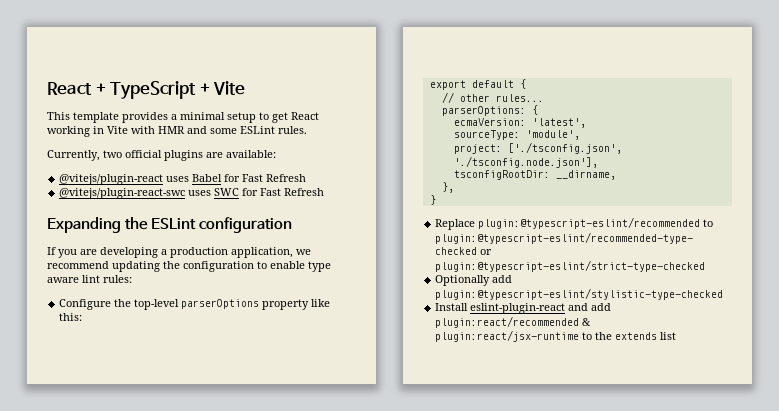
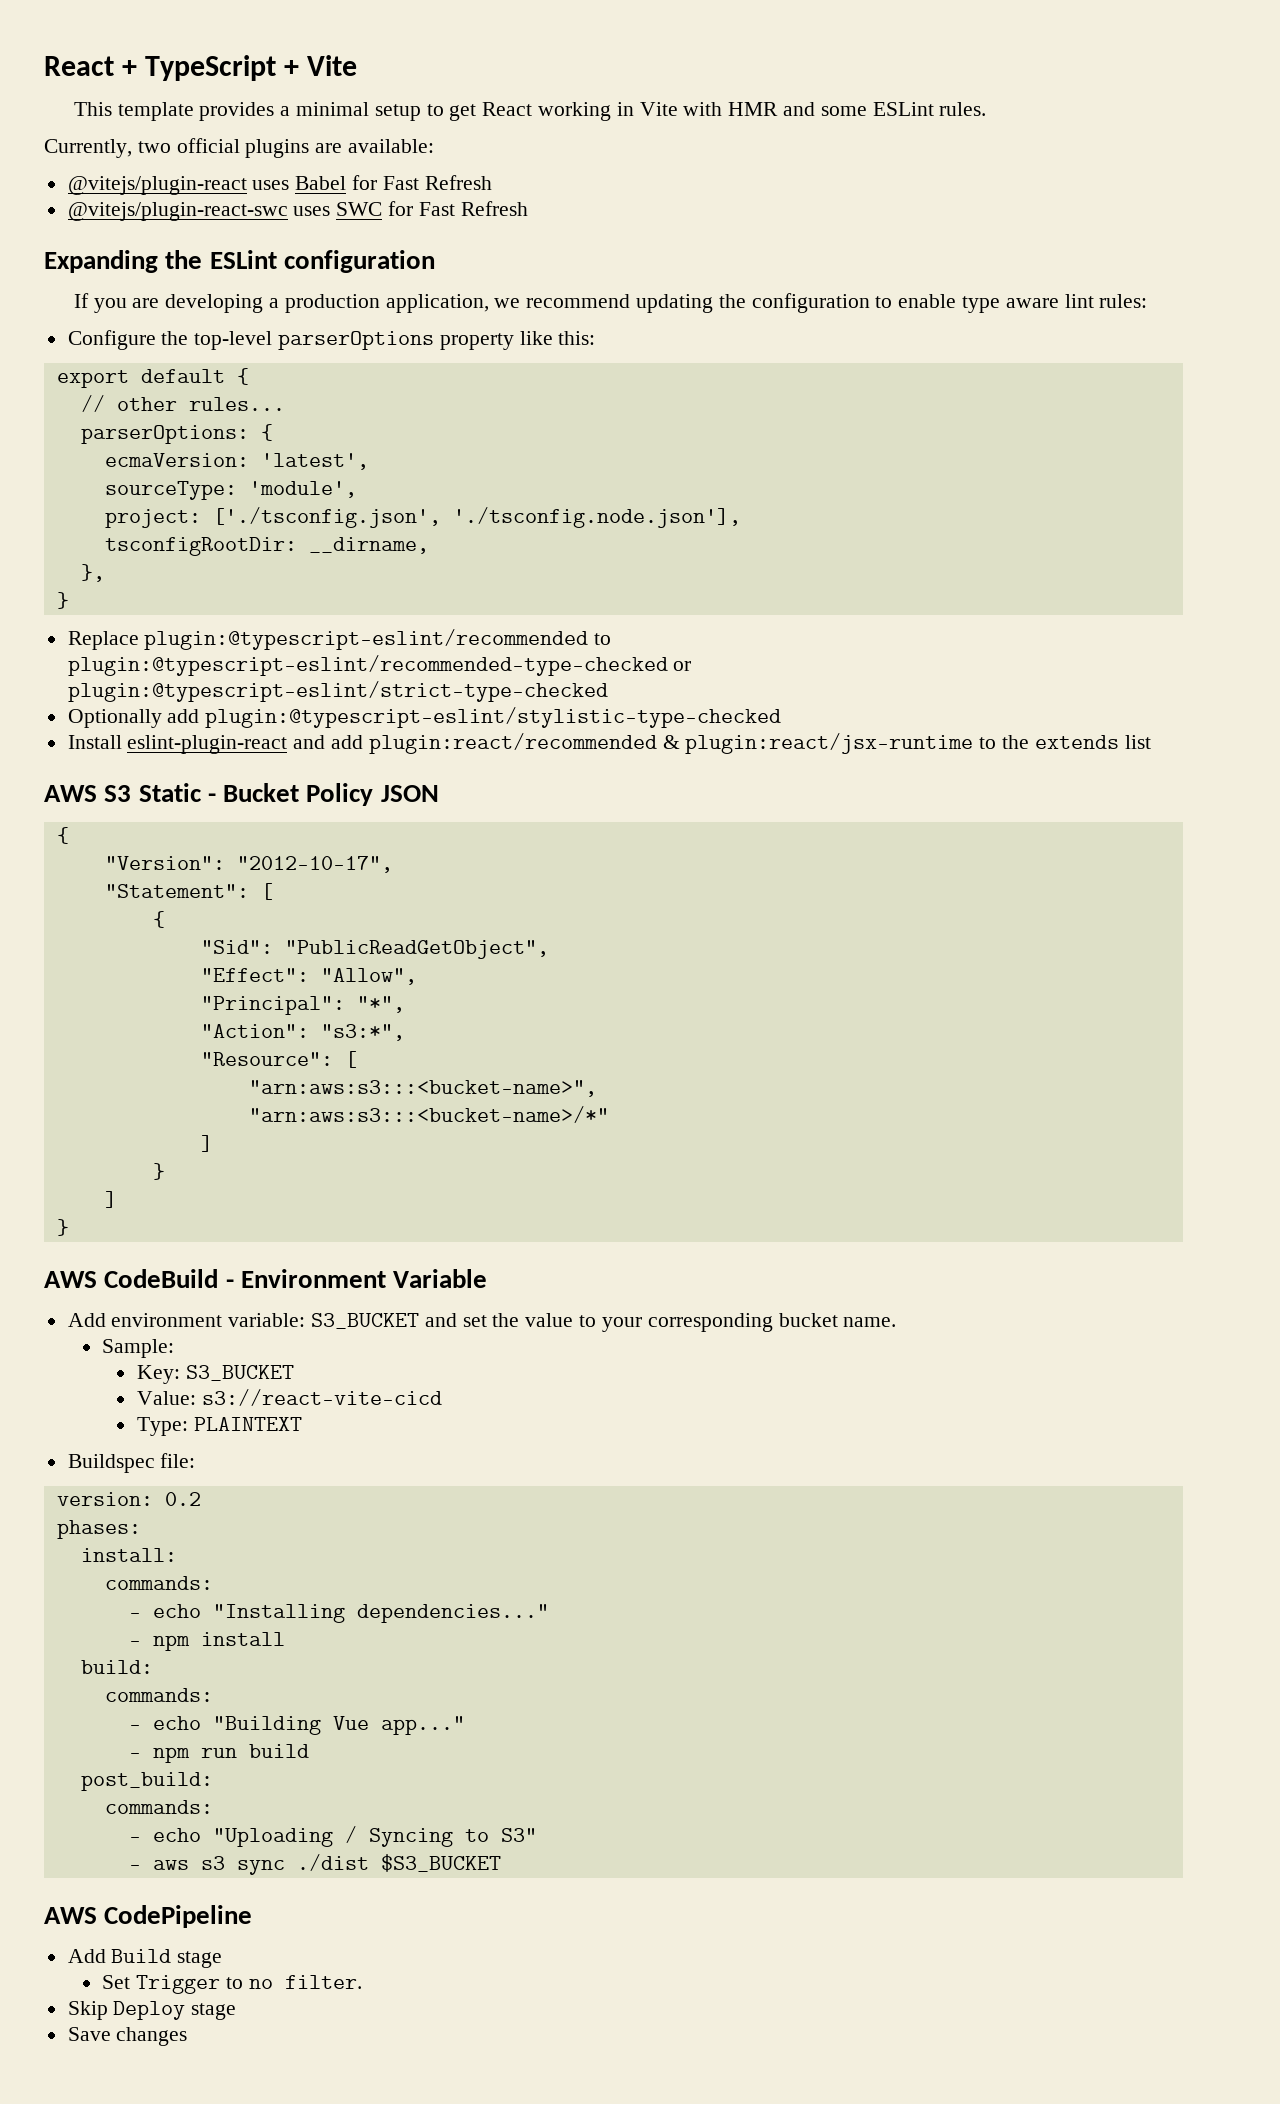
(677, 336) none -> [44,783,439,806] [56,827,69,844] [104,856,393,873] [104,883,273,900] [152,911,165,928] [200,940,549,959] [200,968,417,985] [200,996,405,1015] [200,1024,405,1041] [200,1051,357,1068] [248,1080,597,1097] [248,1106,609,1123] [200,1135,213,1152] [152,1163,165,1180] [104,1191,117,1208] [56,1219,69,1236] [44,1269,488,1288] [67,1313,897,1332] [102,1339,175,1358] [136,1365,294,1384] [136,1389,442,1406] [136,1417,302,1436] [67,1453,196,1473] [56,1492,201,1506] [56,1520,141,1539] [80,1548,177,1562] [104,1576,213,1590] [128,1604,549,1623] [128,1632,285,1651] [80,1660,153,1674] [104,1688,213,1702] [128,1716,465,1735] [128,1744,309,1763] [80,1772,213,1791] [104,1800,213,1814] [128,1826,537,1847] [128,1854,501,1875] [44,1905,253,1928] [67,1949,223,1968] [102,1975,362,1994] [67,2001,237,2020] [67,2027,188,2046] // AWS S3 Static - Bucket Policy JSON // { // "Version": "2012-10-17", // "Statement": [ // { // "Sid": "PublicReadGetObject", // "Effect": "Allow", // "Principal": "*", // "Action": "s3:*", // "Resource": [ // "arn:aws:s3:::<bucket-name>", // "arn:aws:s3:::<bucket-name>/*" // ] // } // ] // } // AWS CodeBuild - Environment Variable // Add environment variable: S3_BUCKET and set the value to your corresponding bucket name. // Sample: // Key: S3_BUCKET // Value: s3://react-vite-cicd // Type: PLAINTEXT // Buildspec file: // version: 0.2 // phases: // install: // commands: // - echo "Installing dependencies..." // - npm install // build: // commands: // - echo "Building Vue app..." // - npm run build // post_build: // commands: // - echo "Uploading / Syncing to S3" // - aws s3 sync ./dist $S3_BUCKET // AWS CodePipeline // Add Build stage // Set Trigger to no filter. // Skip Deploy stage // Save changes

